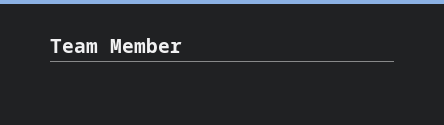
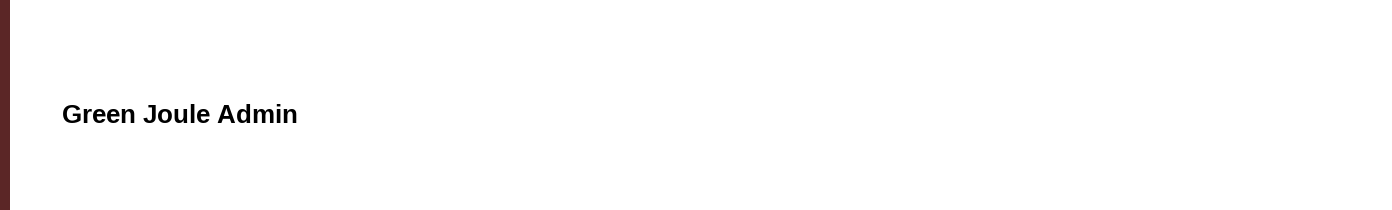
[50,38,182,53] Team Member -> [62,104,299,123] Green Joule Admin

